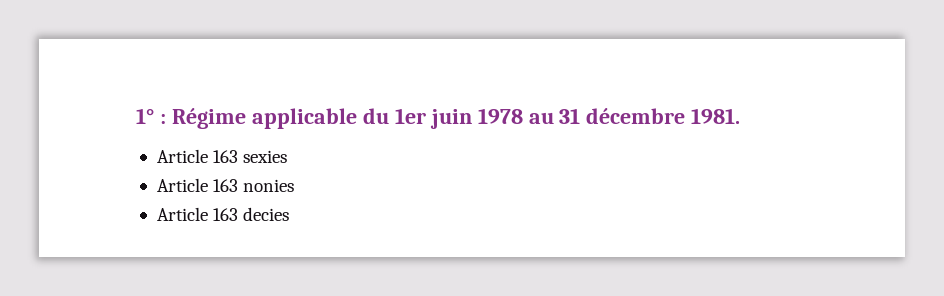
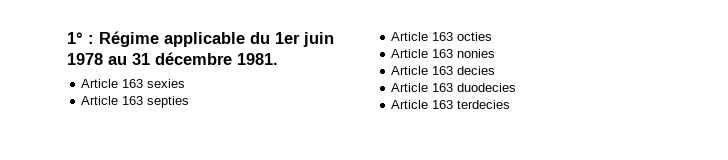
(288, 156) none -> [81,96,190,108] [391,32,493,41] // Article 163 septies // Article 163 octies
(290, 214) none -> [391,83,517,92] [391,100,511,109] // Article 163 duodecies // Article 163 terdecies

